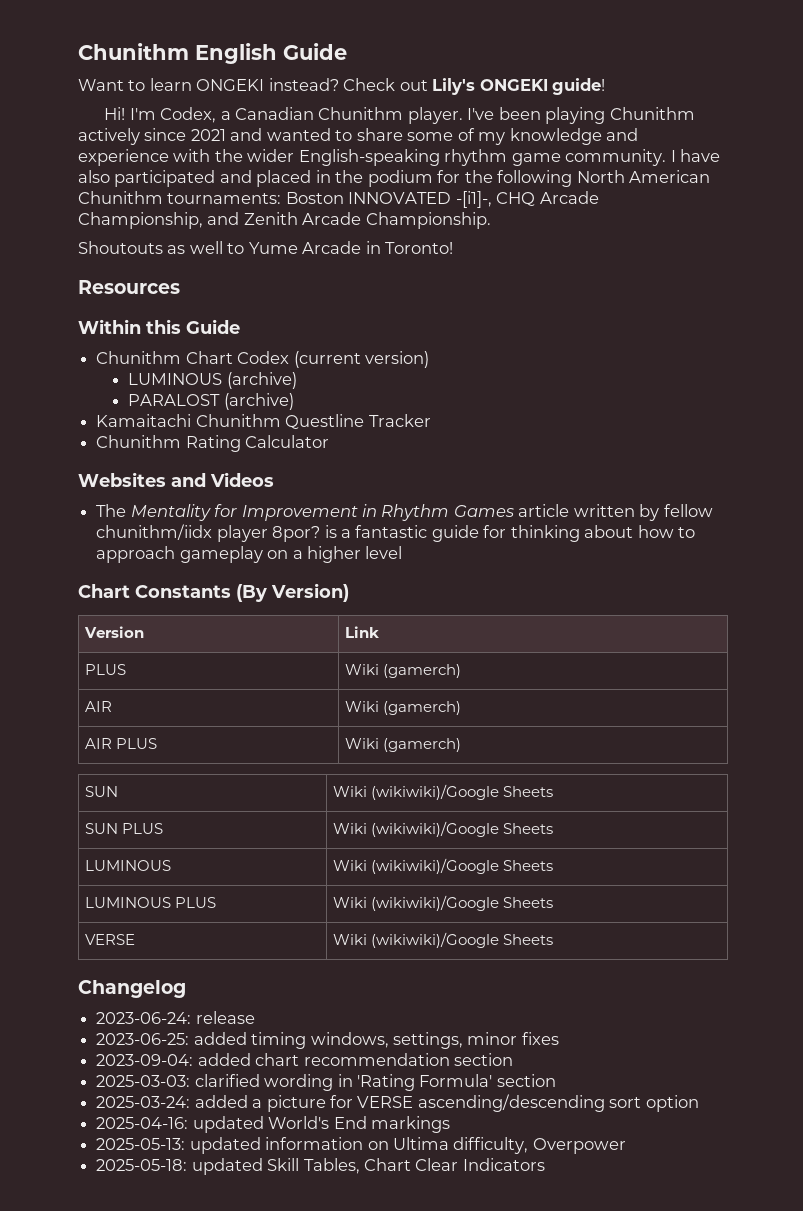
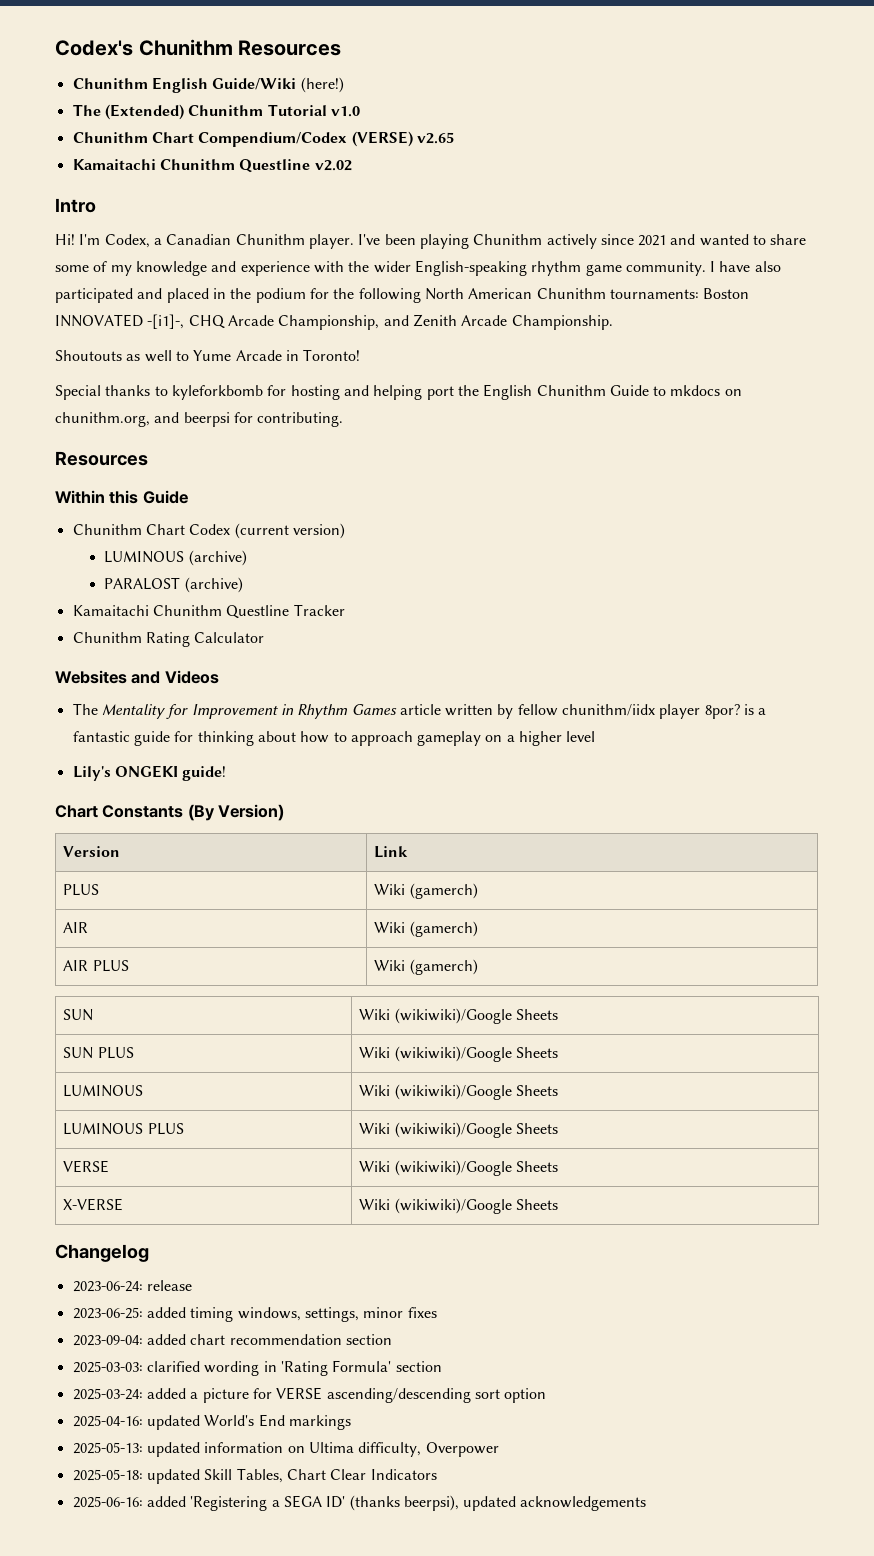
[78,43,347,64] [78,78,606,95] Chunithm English Guide // Want to learn ONGEKI instead? Check out Lily's ONGEKI guide! -> [55,39,342,56] [72,77,344,93] [72,104,360,120] [72,131,454,147] [72,159,352,173] [55,198,96,213] Codex's Chunithm Resources // Chunithm English Guide/Wiki (here!) // The (Extended) Chunithm Tutorial v1.0 // Chunithm Chart Compendium/Codex (VERSE) v2.65 // Kamaitachi Chunithm Questline v2.02 // Intro
(454, 248) none -> [55,384,742,400] [55,412,344,427] // Special thanks to kyleforkbomb for hosting and helping port the English Chunithm Guide to mkdocs on chunithm.org, and beerpsi for contributing.
(403, 552) none -> [72,765,227,781] // Lily's ONGEKI guide!
(554, 939) none -> [63,1198,124,1211] [359,1198,558,1214] // X-VERSE | Wiki (wikiwiki)/Google Sheets
(545, 1164) none -> [72,1495,647,1511] // 2025-06-16: added 'Registering a SEGA ID' (thanks beerpsi), updated acknowledgements

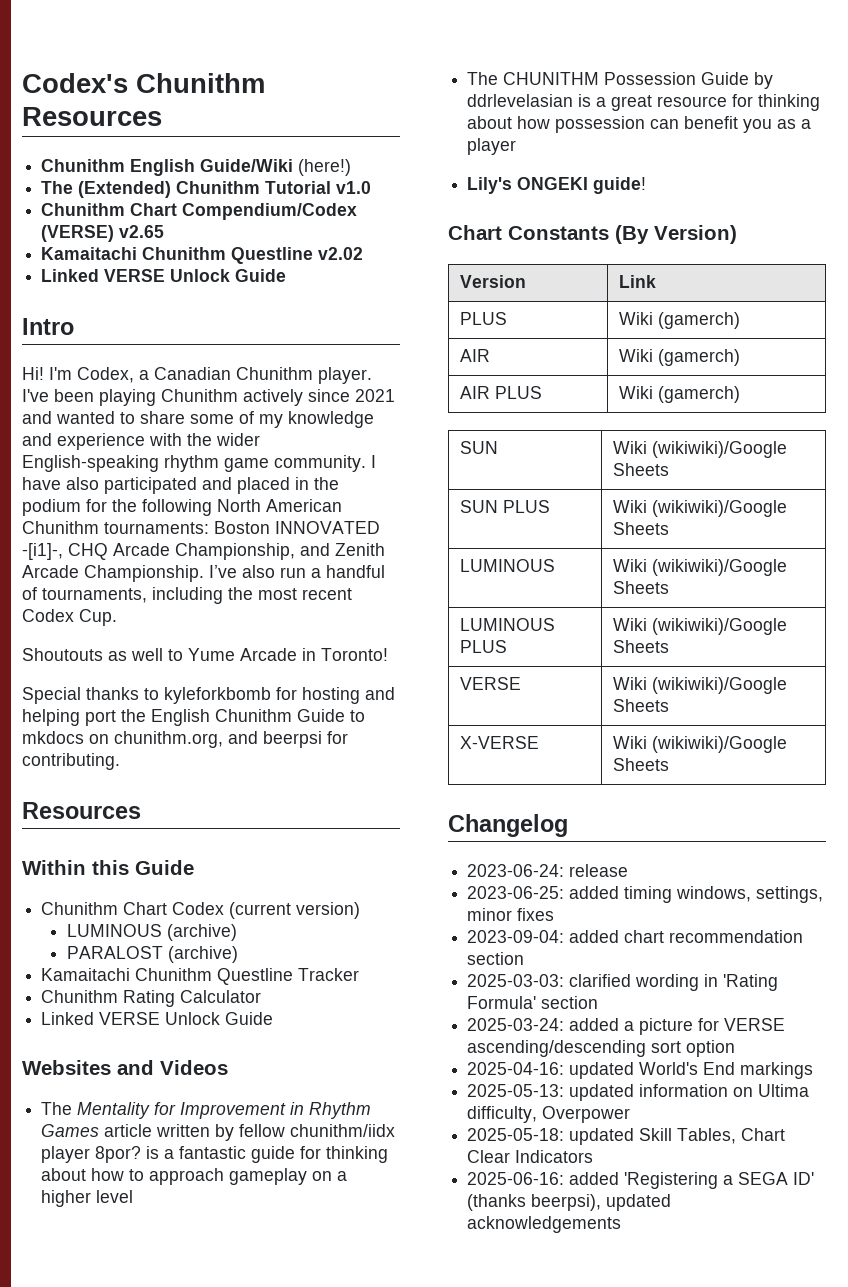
(352, 165) none -> [41,269,287,282] // Linked VERSE Unlock Guide
(613, 322) none -> [209,565,385,578] [22,587,352,604] [22,609,117,626] I’ve also run a handful of tournaments, including the most recent Codex Cup.
(265, 637) none -> [41,1012,274,1025] // Linked VERSE Unlock Guide
(596, 736) none -> [467,72,774,89] [467,94,821,111] [467,116,812,133] [467,138,517,155] // The CHUNITHM Possession Guide by ddrlevelasian is a great resource for thinking about how possession can benefit you as a player

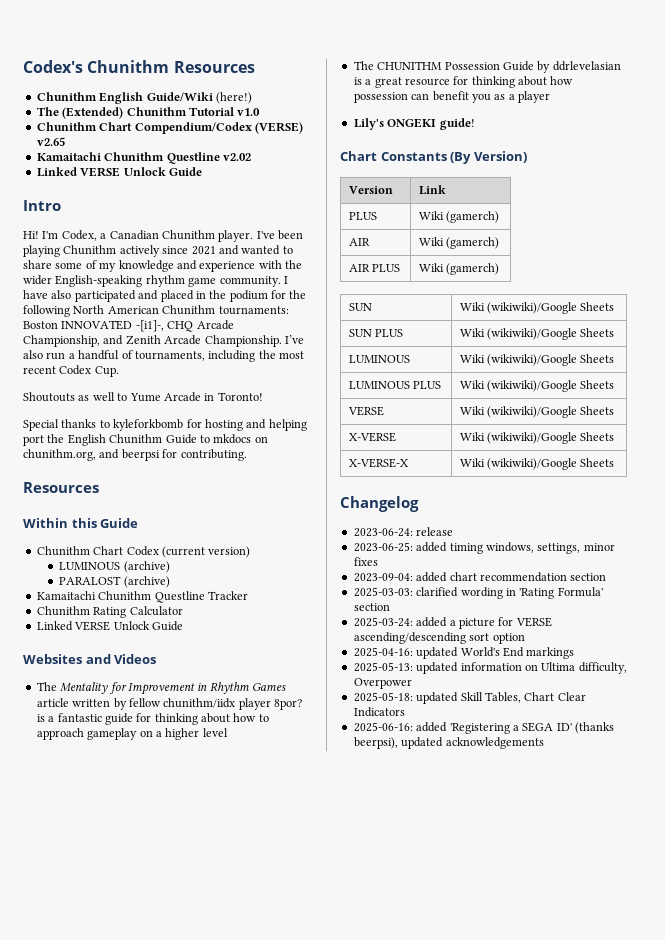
(669, 764) none -> [348,458,409,468] [459,458,615,470] // X-VERSE-X | Wiki (wikiwiki)/Google Sheets

